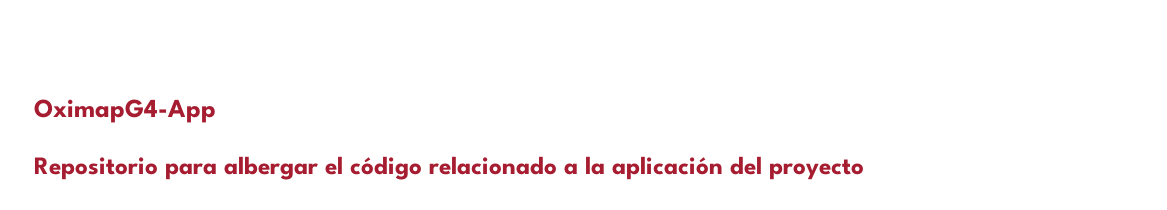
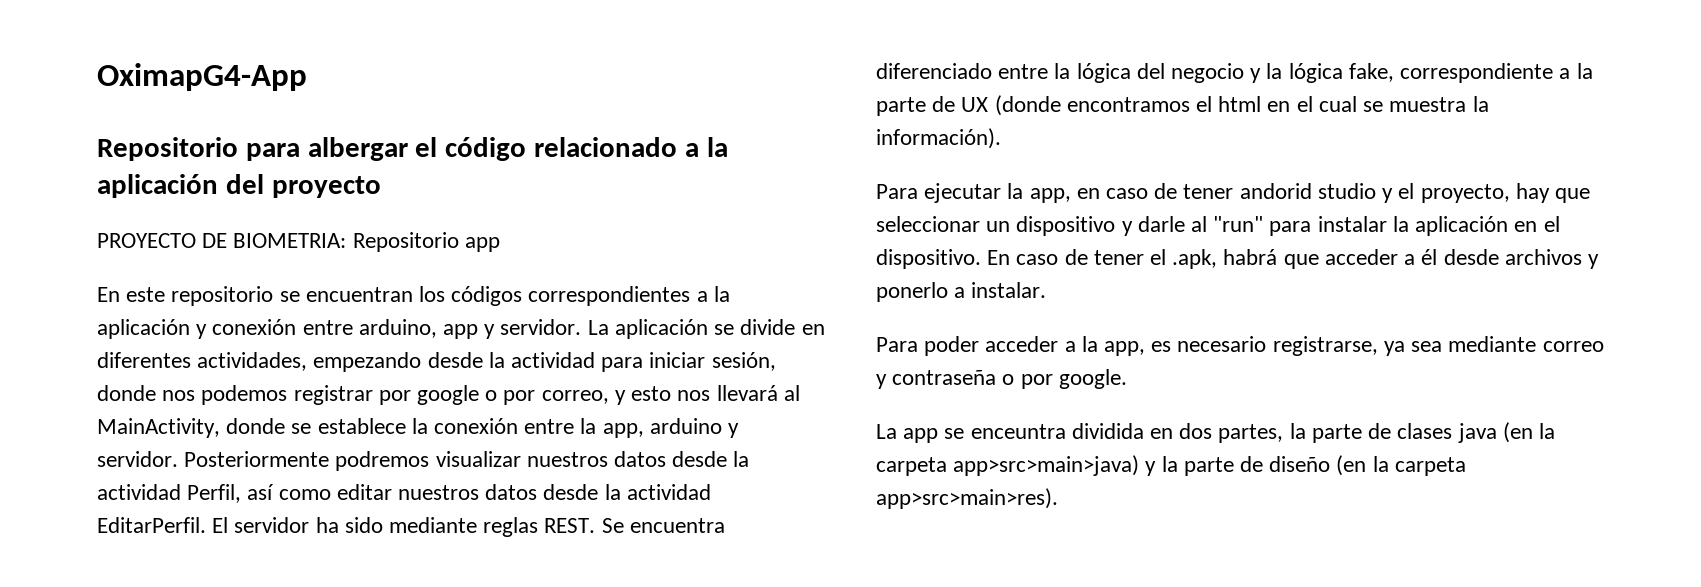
(864, 169) none -> [97,232,500,252] [97,286,730,306] [97,319,825,339] [97,352,776,372] [97,385,800,405] [97,418,740,438] [97,451,750,471] [97,484,711,503] [97,517,725,537] [876,63,1593,83] [876,95,1489,116] [876,128,1001,149] [876,183,1590,203] [876,216,1560,236] [876,249,1599,269] [876,282,1047,302] [876,336,1604,356] [876,369,1127,389] [876,422,1555,443] [876,455,1466,476] [876,488,1058,509] // PROYECTO DE BIOMETRIA: Repositorio app // En este repositorio se encuentran los códigos correspondientes a la aplicación y conexión entre arduino, app y servidor. La aplicación se divide en diferentes actividades, empezando desde la actividad para iniciar sesión, donde nos podemos registrar por google o por correo, y esto nos llevará al MainActivity, donde se establece la conexión entre la app, arduino y servidor. Posteriormente podremos visualizar nuestros datos desde la actividad Perfil, así como editar nuestros datos desde la actividad EditarPerfil. El servidor ha sido mediante reglas REST. Se encuentra diferenciado entre la lógica del negocio y la lógica fake, correspondiente a la parte de UX (donde encontramos el html en el cual se muestra la información). // Para ejecutar la app, en caso de tener andorid studio y el proyecto, hay que seleccionar un dispositivo y darle al "run" para instalar la aplicación en el dispositivo. En caso de tener el .apk, habrá que acceder a él desde archivos y ponerlo a instalar. // Para poder acceder a la app, es necesario registrarse, ya sea mediante correo y contraseña o por google. // La app se enceuntra dividida en dos partes, la parte de clases java (en la carpeta app>src>main>java) y la parte de diseño (en la carpeta app>src>main>res).

